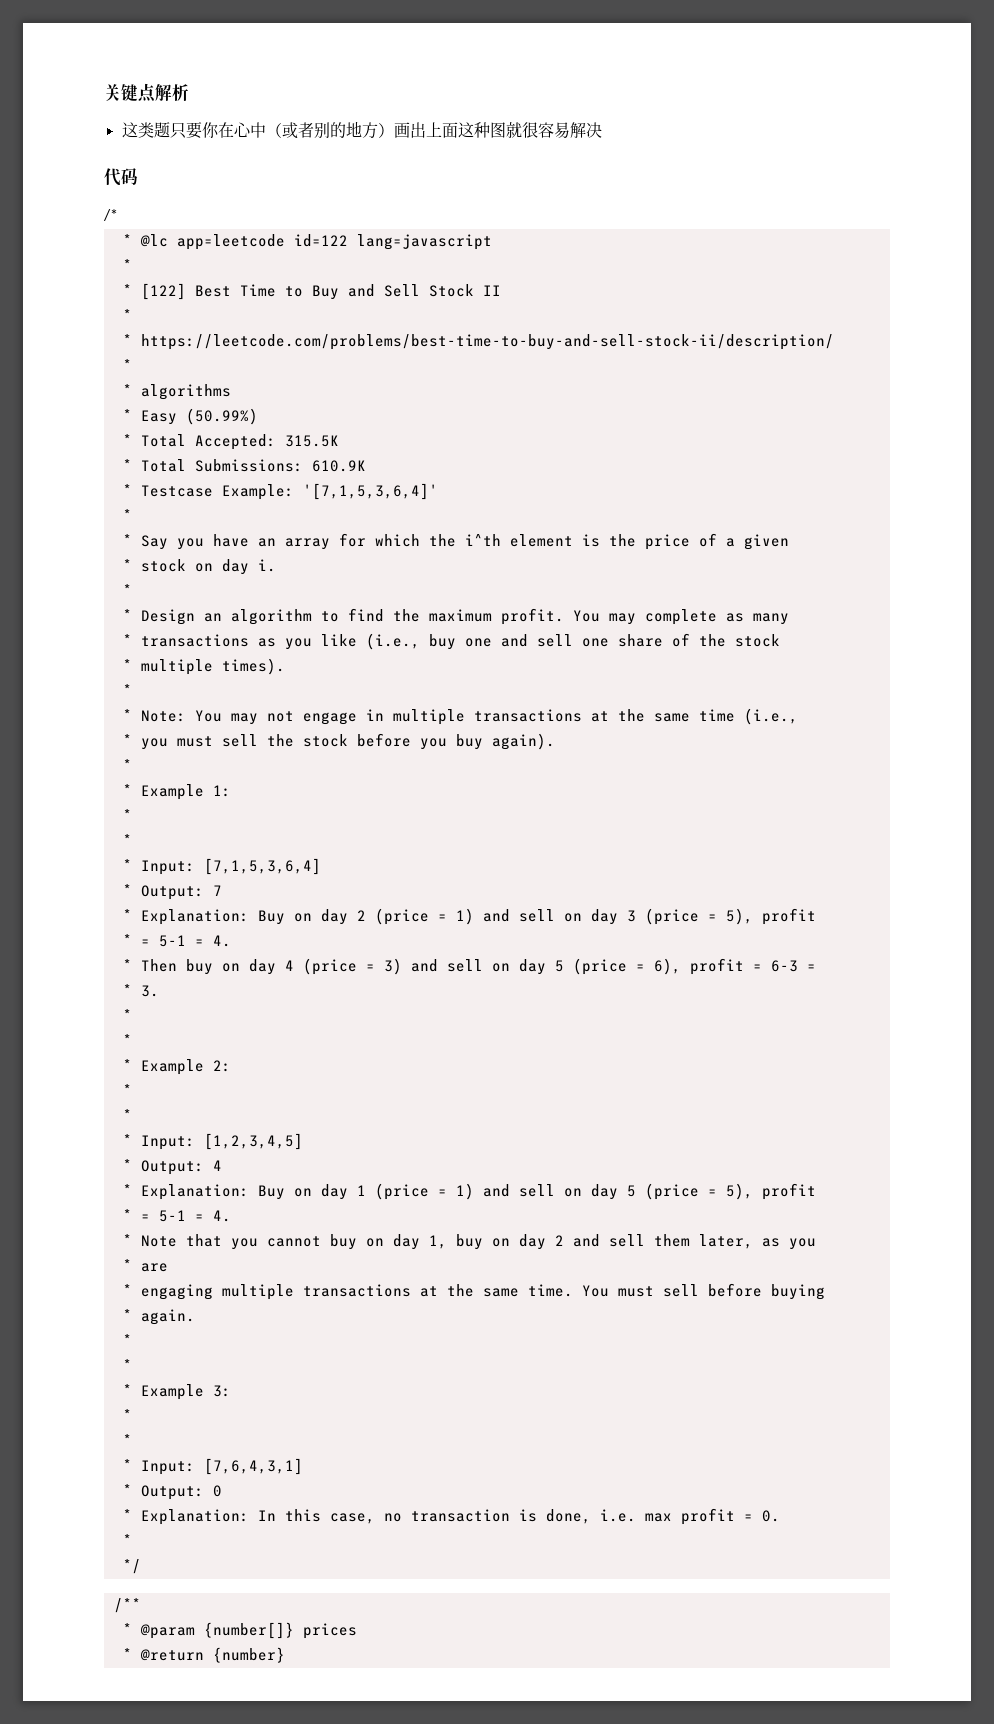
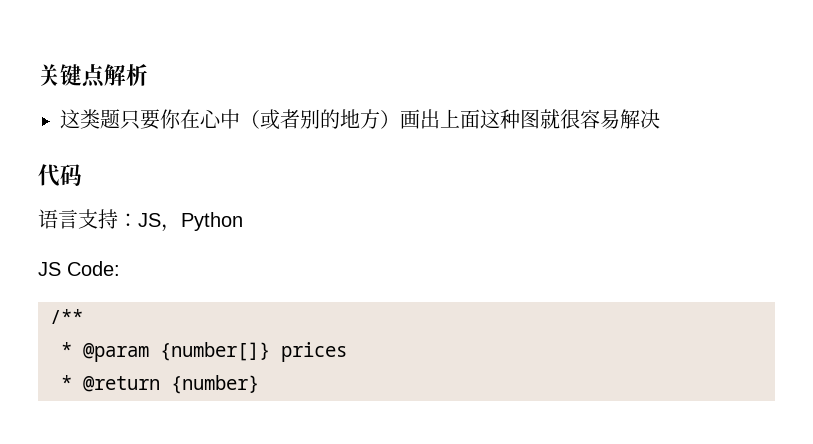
[103,209,118,221] [122,234,492,250] [122,259,132,271] [122,283,501,300] [122,309,132,321] [122,334,834,350] [122,359,132,371] [122,384,231,400] [122,408,258,425] [122,434,339,450] [122,459,366,472] [122,483,438,500] [122,509,132,521] [122,533,789,550] [122,559,276,575] [122,584,132,596] [122,608,789,625] [122,633,780,650] [122,658,285,675] [122,684,132,696] [122,708,798,725] [122,733,555,750] [122,759,132,771] [122,784,231,800] [122,809,132,821] [122,834,132,846] [122,858,321,875] [122,884,222,900] [122,908,816,925] [122,934,231,947] [122,958,816,975] [122,984,159,997] [122,1009,132,1021] [122,1034,132,1046] [122,1059,231,1075] [122,1084,132,1096] [122,1109,132,1121] [122,1133,303,1150] [122,1159,222,1175] [122,1183,816,1200] [122,1209,231,1222] [122,1234,816,1250] [122,1259,168,1272] [122,1283,825,1300] [122,1309,195,1325] [122,1334,132,1346] [122,1359,132,1371] [122,1384,231,1400] [122,1409,132,1421] [122,1434,132,1446] [122,1458,303,1475] [122,1484,222,1500] [122,1508,780,1525] [122,1534,132,1546] [122,1559,141,1574] /* // * @lc app=leetcode id=122 lang=javascript // * // * [122] Best Time to Buy and Sell Stock II // * // * https://leetcode.com/problems/best-time-to-buy-and-sell-stock-ii/description/ // * // * algorithms // * Easy (50.99%) // * Total Accepted: 315.5K // * Total Submissions: 610.9K // * Testcase Example: '[7,1,5,3,6,4]' // * // * Say you have an array for which the i^th element is the price of a given // * stock on day i. // * // * Design an algorithm to find the maximum profit. You may complete as many // * transactions as you like (i.e., buy one and sell one share of the stock // * multiple times). // * // * Note: You may not engage in multiple transactions at the same time (i.e., // * you must sell the stock before you buy again). // * // * Example 1: // * // * // * Input: [7,1,5,3,6,4] // * Output: 7 // * Explanation: Buy on day 2 (price = 1) and sell on day 3 (price = 5), profit // * = 5-1 = 4. // * Then buy on day 4 (price = 3) and sell on day 5 (price = 6), profit = 6-3 = // * 3. // * // * // * Example 2: // * // * // * Input: [1,2,3,4,5] // * Output: 4 // * Explanation: Buy on day 1 (price = 1) and sell on day 5 (price = 5), profit // * = 5-1 = 4. // * Note that you cannot buy on day 1, buy on day 2 and sell them later, as you // * are // * engaging multiple transactions at the same time. You must sell before buying // * again. // * // * // * Example 3: // * // * // * Input: [7,6,4,3,1] // * Output: 0 // * Explanation: In this case, no transaction is done, i.e. max profit = 0. // * // */ -> [38,209,243,232] [38,261,120,276] 语言支持：JS，Python // JS Code:

